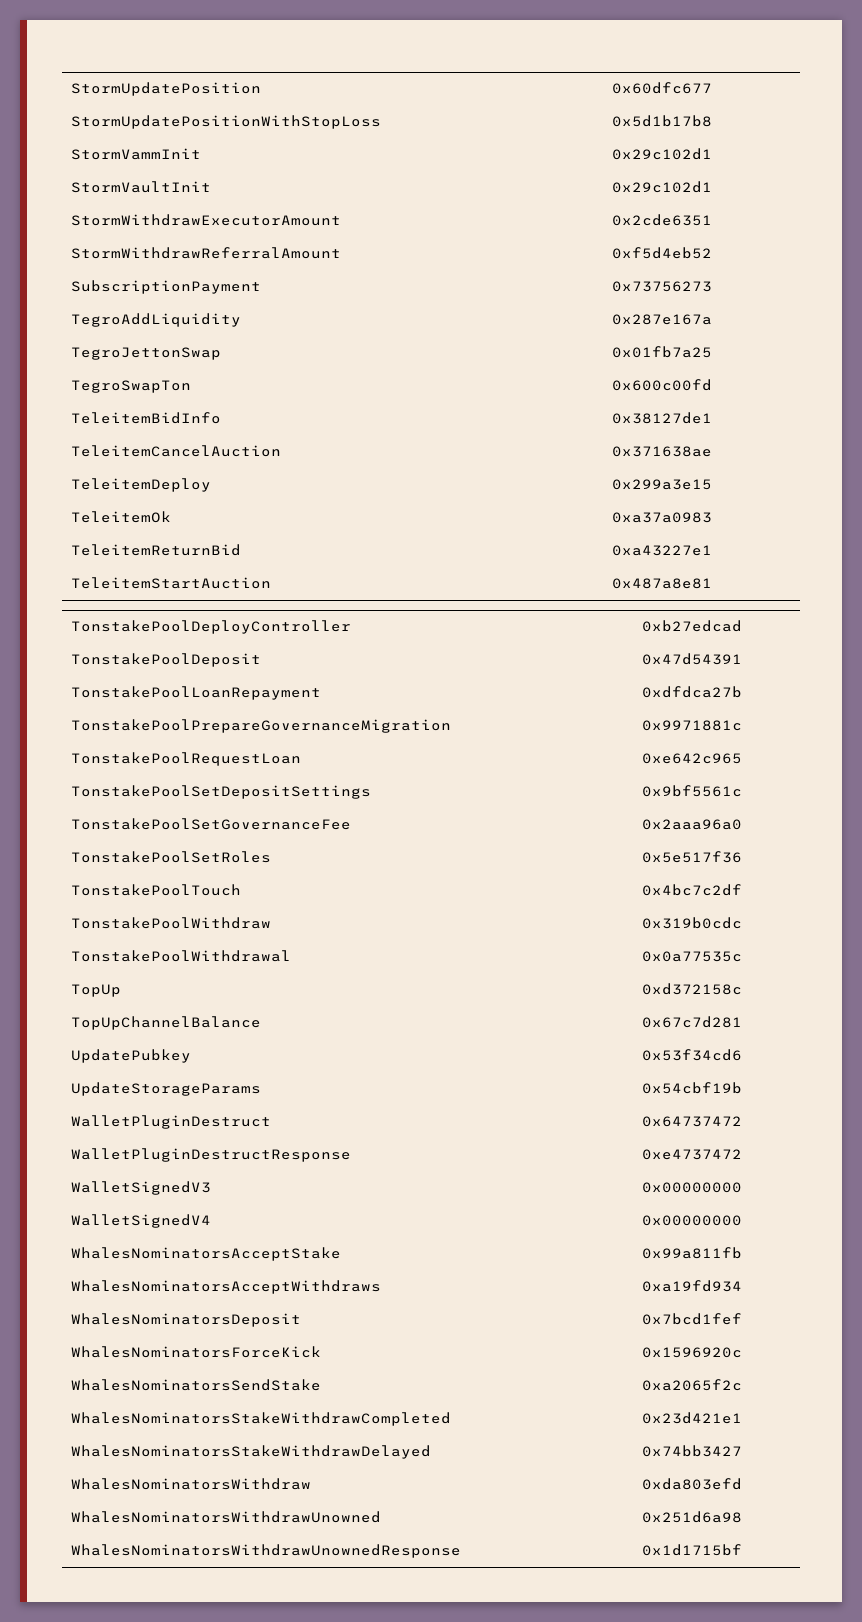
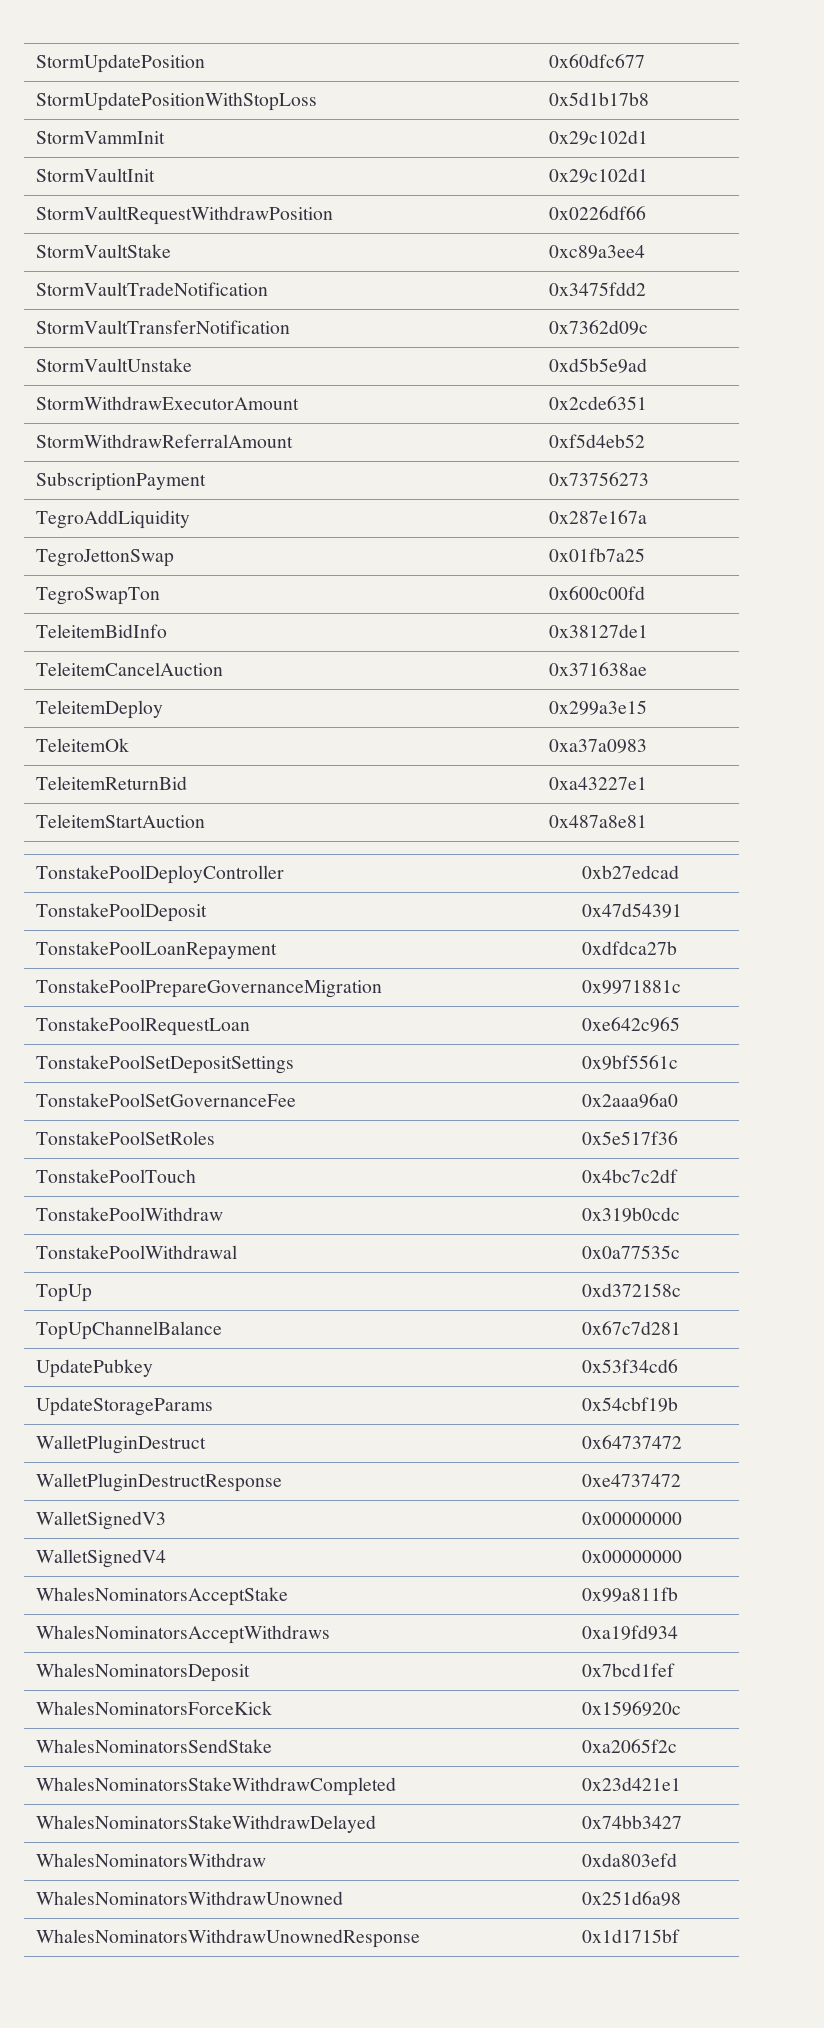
(712, 187) none -> [36,206,334,225] [549,206,647,220] [36,244,172,258] [549,245,646,259] [36,282,269,296] [549,282,647,296] [36,320,291,334] [549,320,649,335] [36,358,193,372] [549,358,648,373] // StormVaultRequestWithdrawPosition | 0x0226df66 // StormVaultStake | 0xc89a3ee4 // StormVaultTradeNotification | 0x3475fdd2 // StormVaultTransferNotification | 0x7362d09c // StormVaultUnstake | 0xd5b5e9ad

